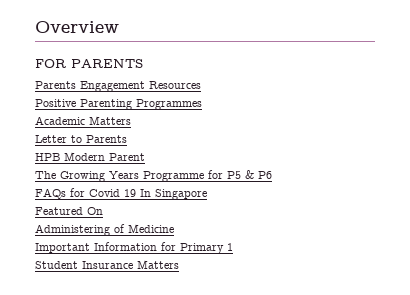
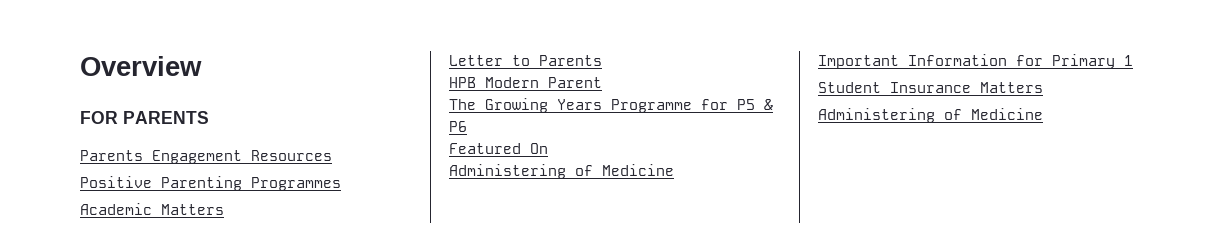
[35,188,207,200] // FAQs for Covid 19 In Singapore -> (467, 126) none
(179, 264) none -> [818,108,1043,123] // Administering of Medicine

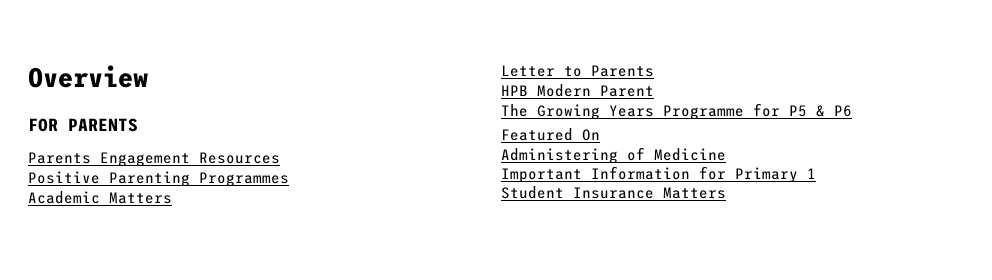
[818,108,1043,123] // Administering of Medicine -> (726, 193) none

